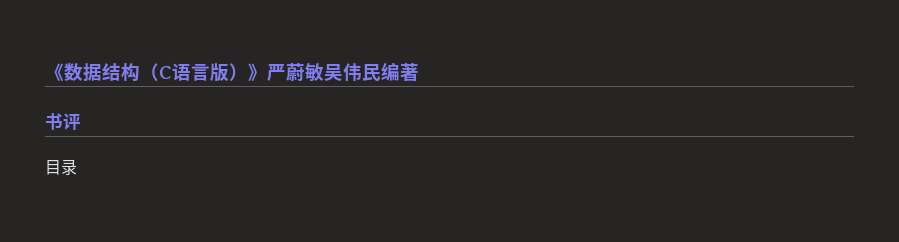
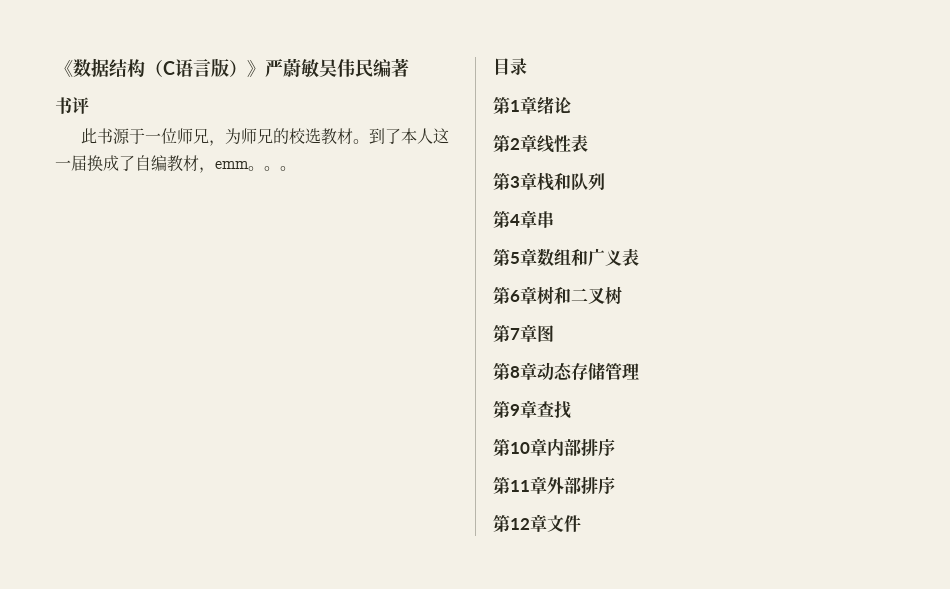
[45,159,77,175] 目录 -> [80,128,449,146] [55,155,296,173] [493,58,527,75] [493,96,571,114] [493,134,588,153] [493,172,605,191] [493,210,554,228] [493,248,639,267] [493,286,622,304] [493,324,554,342] [493,362,639,380] [493,400,571,419] [493,438,615,456] [493,476,615,494] [493,514,581,532] 此书源于一位师兄，为师兄的校选教材。到了本人这一届换成了自编教材，emm。。。 // 目录 // 第1章绪论 // 第2章线性表 // 第3章栈和队列 // 第4章串 // 第5章数组和广义表 // 第6章树和二叉树 // 第7章图 // 第8章动态存储管理 // 第9章查找 // 第10章内部排序 // 第11章外部排序 // 第12章文件

